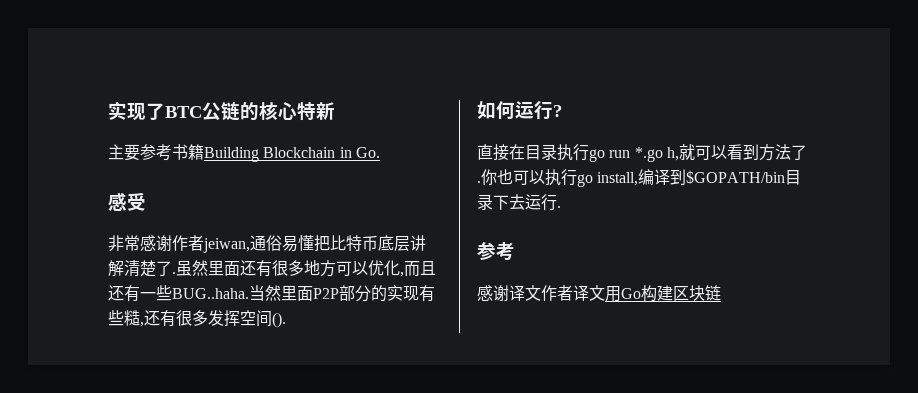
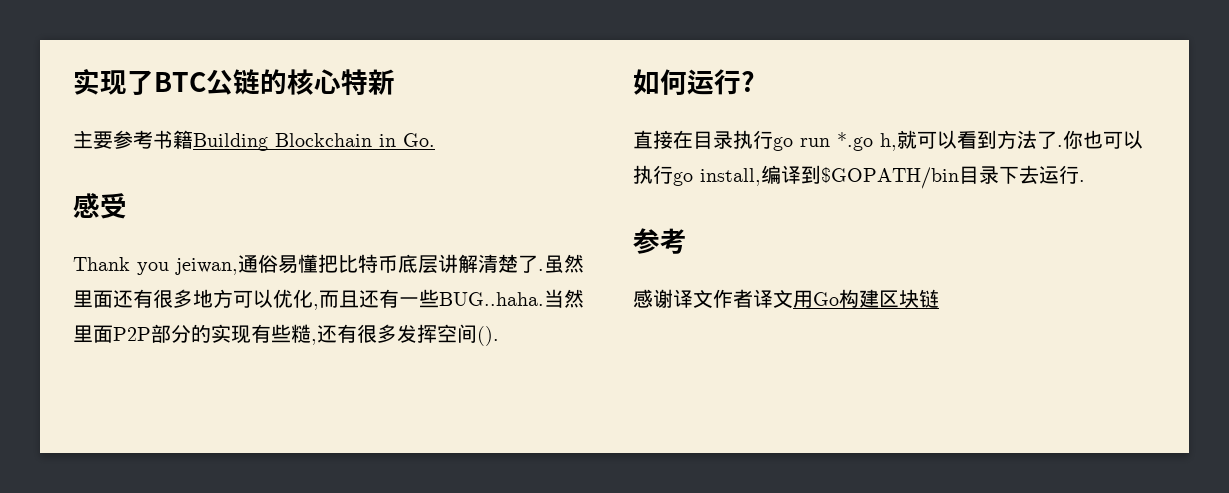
[108,235,204,252] 非常感谢作者 -> [73,257,169,275] Thank you

